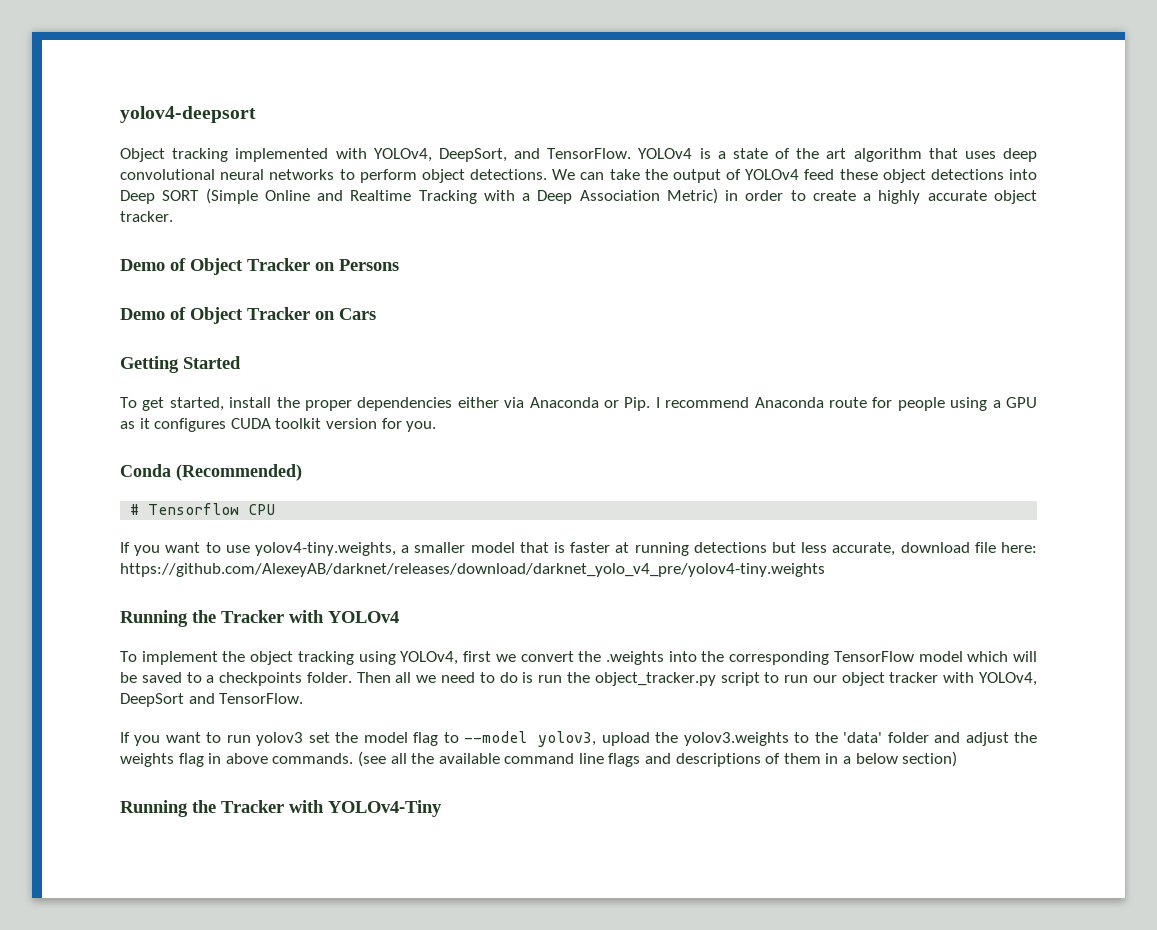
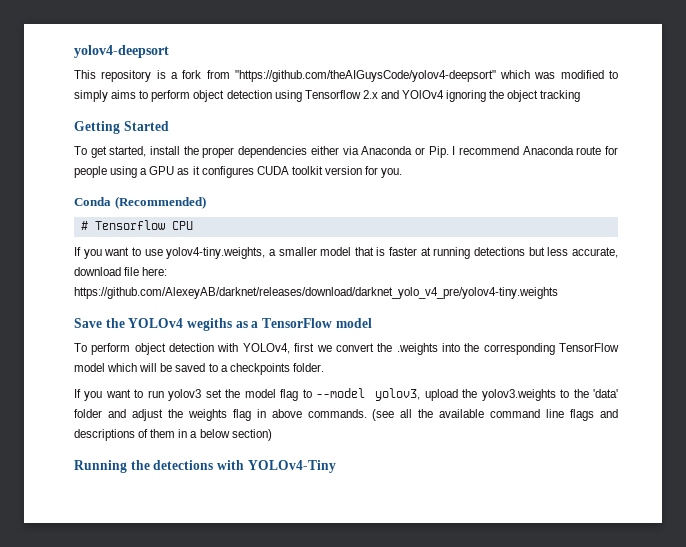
[120,148,1037,162] [120,169,1037,183] [120,188,1038,204] [120,211,173,222] [120,258,399,275] [120,307,376,324] Object tracking implemented with YOLOv4, DeepSort, and TensorFlow. YOLOv4 is a state of the art algorithm that uses deep convolutional neural networks to perform object detections. We can take the output of YOLOv4 feed these object detections into Deep SORT (Simple Online and Realtime Tracking with a Deep Association Metric) in order to create a highly accurate object tracker. // Demo of Object Tracker on Persons // Demo of Object Tracker on Cars -> [74,70,618,82] [74,90,581,102] This repository is a fork from "https://github.com/theAIGuysCode/yolov4-deepsort" which was modified to simply aims to perform object detection using Tensorflow 2.x and YOlOv4 ignoring the object tracking
[120,610,399,627] [120,651,396,665] Running the Tracker with YOLOv4 // To implement the object tracking using -> [74,318,372,331] [74,343,239,355] Save the YOLOv4 wegiths as a TensorFlow model // To perform object detection with
[356,672,1037,686] [120,693,304,707] Then all we need to do is run the object_tracker.py script to run our object tracker with YOLOv4, DeepSort and TensorFlow. -> (324, 367) none
[221,800,284,813] Tracker -> [153,460,214,470] detections

